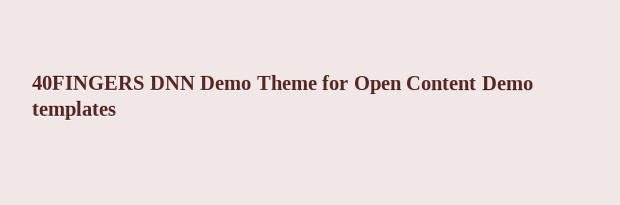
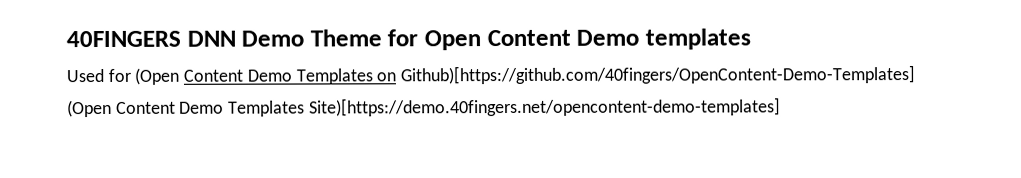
(117, 110) none -> [66,65,916,85] [67,97,781,118] // Used for (Open Content Demo Templates on Github)[https://github.com/40fingers/OpenContent-Demo-Templates] // (Open Content Demo Templates Site)[https://demo.40fingers.net/opencontent-demo-templates]

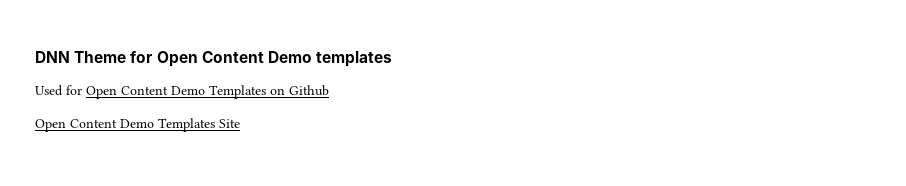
[66,30,305,48] 40FINGERS DNN Demo -> [35,51,70,63] DNN
[134,67,180,85] (Open -> [86,86,117,99] Open
[400,65,916,85] [67,97,781,118] Github)[https://github.com/40fingers/OpenContent-Demo-Templates] // (Open Content Demo Templates Site)[https://demo.40fingers.net/opencontent-demo-templates] -> [289,85,329,96] [35,118,240,132] Github // Open Content Demo Templates Site

